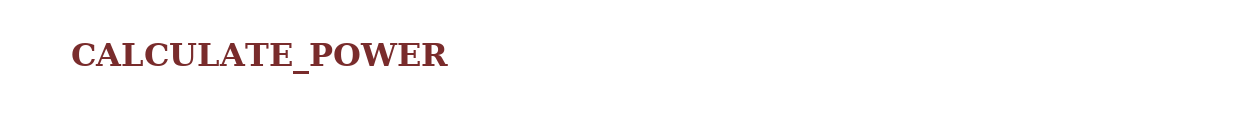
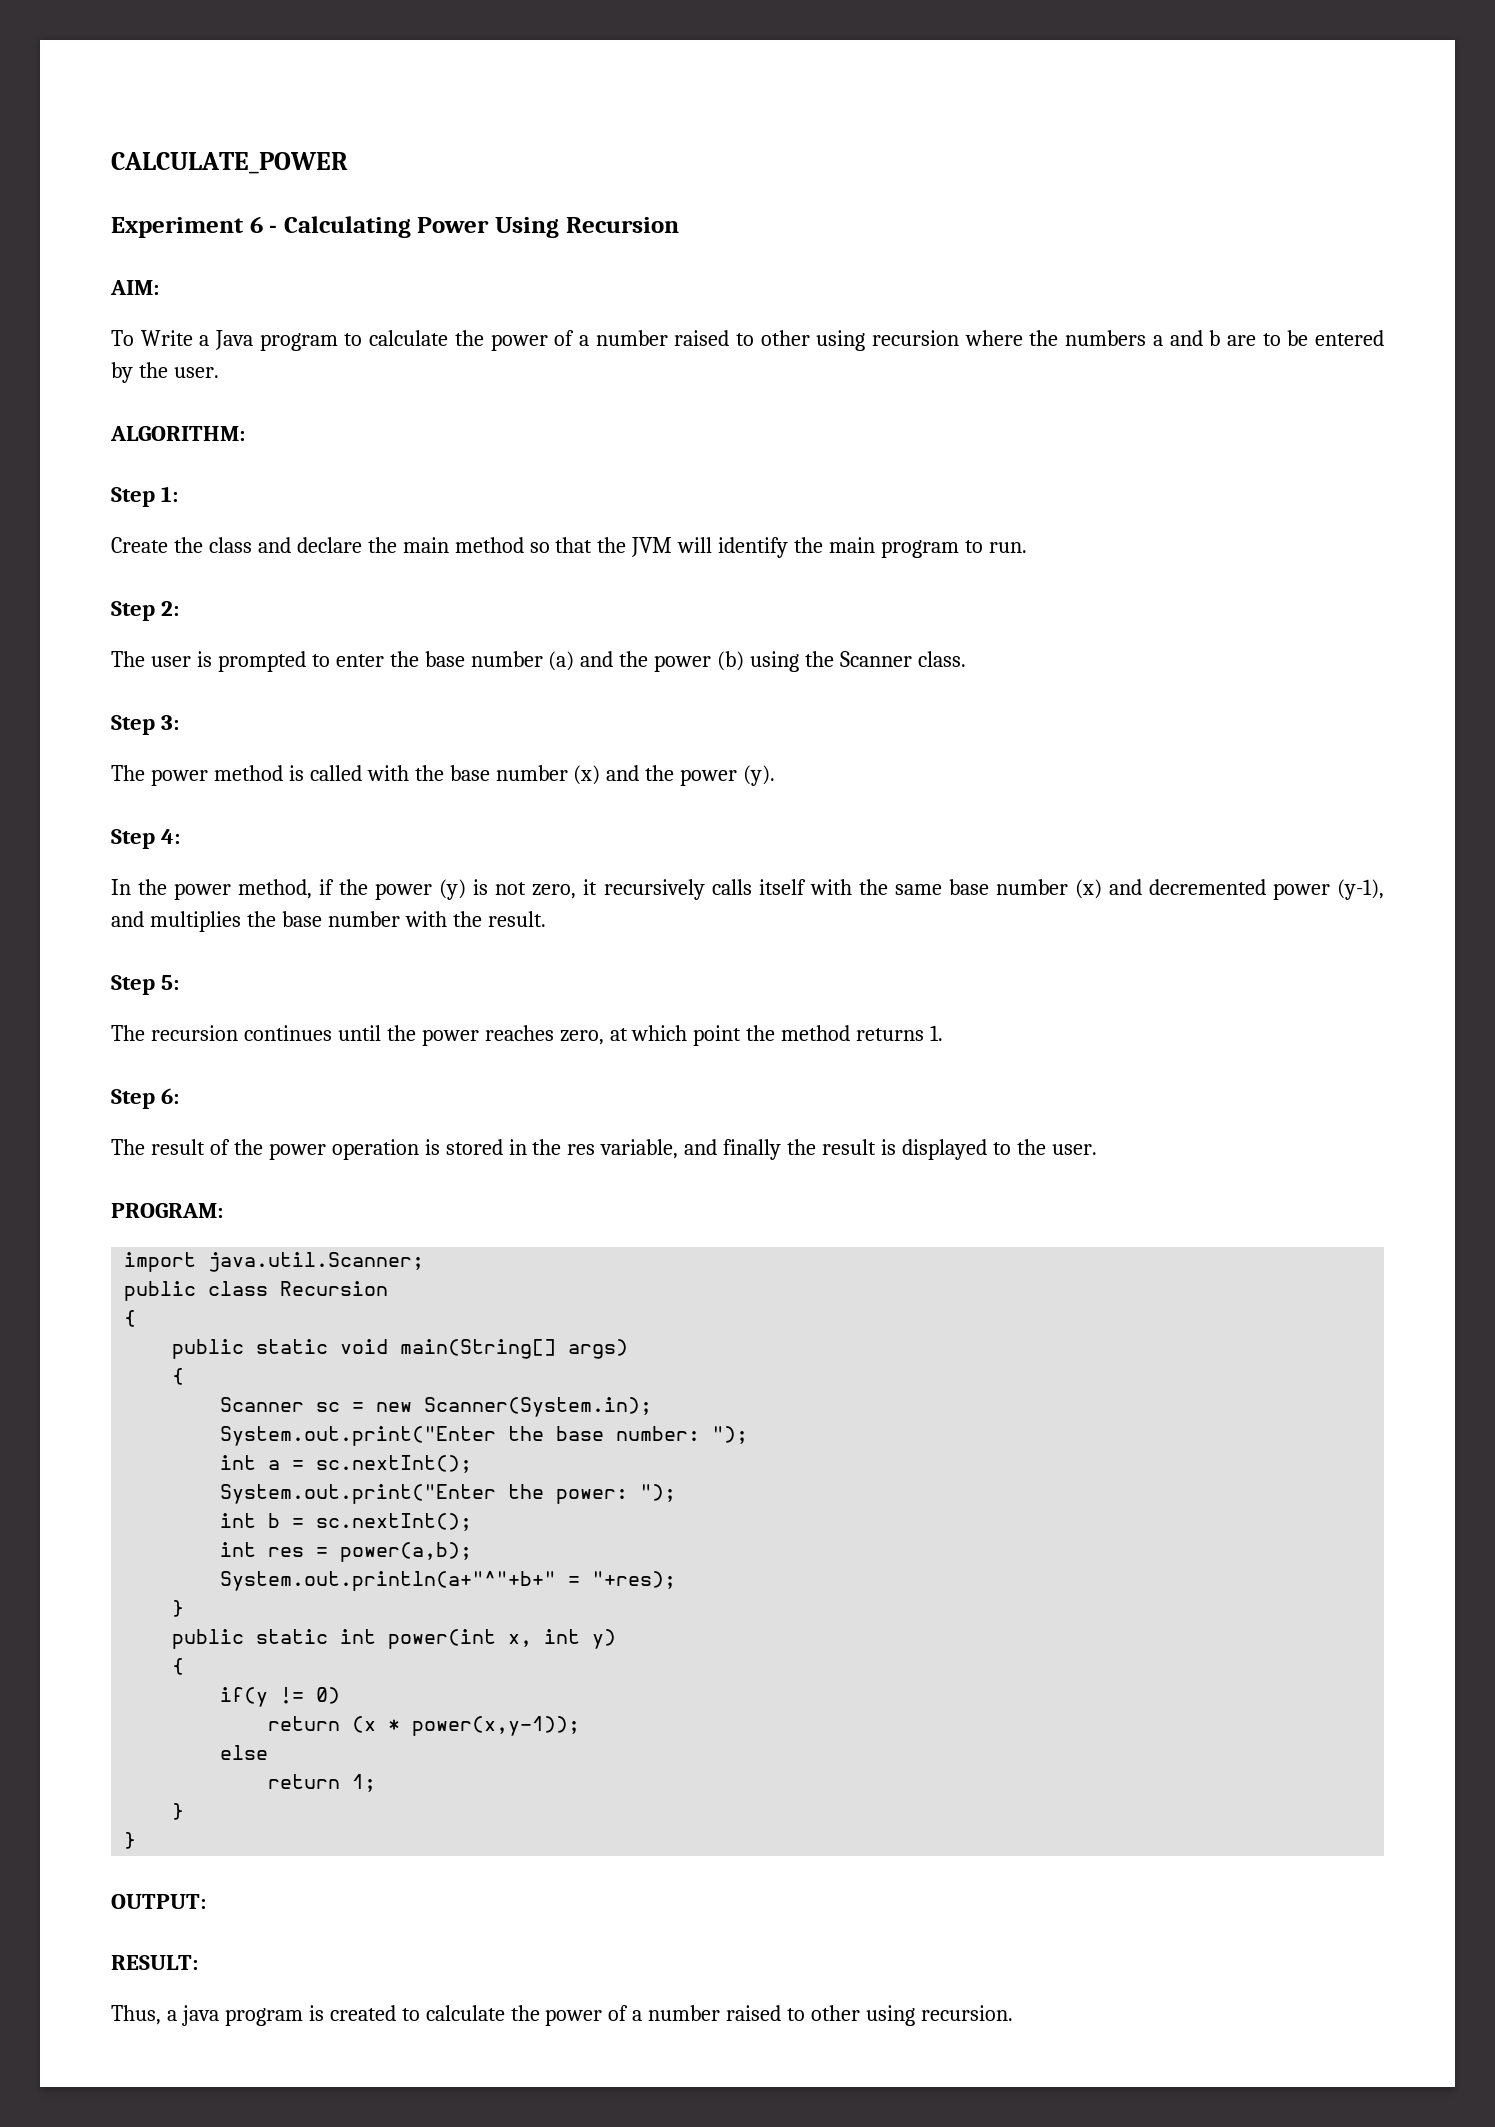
(448, 58) none -> [111,216,679,238] [110,280,159,295] [111,330,1384,351] [111,362,219,383] [110,426,245,441] [111,486,179,507] [111,537,1027,558] [111,601,180,621] [111,651,966,672] [111,715,180,735] [111,765,776,786] [111,829,181,849] [111,879,1384,900] [111,911,546,932] [111,975,180,995] [111,1025,944,1046] [111,1088,180,1109] [111,1139,1097,1160] [111,1203,223,1218] [124,1252,425,1272] [124,1281,389,1301] [124,1310,137,1327] [172,1339,629,1359] [172,1368,185,1385] [220,1397,653,1417] [220,1426,749,1446] [220,1455,473,1473] [220,1484,677,1504] [220,1513,473,1531] [220,1542,473,1562] [220,1571,677,1591] [172,1600,185,1617] [172,1629,617,1649] [172,1658,185,1675] [220,1687,341,1707] [268,1716,581,1736] [220,1745,269,1760] [268,1774,377,1792] [172,1803,185,1820] [124,1832,137,1849] [111,1894,206,1909] [111,1955,198,1970] [111,2005,1013,2026] // Experiment 6 - Calculating Power Using Recursion // AIM: // To Write a Java program to calculate the power of a number raised to other using recursion where the numbers a and b are to be entered by the user. // ALGORITHM: // Step 1: // Create the class and declare the main method so that the JVM will identify the main program to run. // Step 2: // The user is prompted to enter the base number (a) and the power (b) using the Scanner class. // Step 3: // The power method is called with the base number (x) and the power (y). // Step 4: // In the power method, if the power (y) is not zero, it recursively calls itself with the same base number (x) and decremented power (y-1), and multiplies the base number with the result. // Step 5: // The recursion continues until the power reaches zero, at which point the method returns 1. // Step 6: // The result of the power operation is stored in the res variable, and finally the result is displayed to the user. // PROGRAM: // import java.util.Scanner; // public class Recursion // { // public static void main(String[] args) // { // Scanner sc = new Scanner(System.in); // System.out.print("Enter the base number: "); // int a = sc.nextInt(); // System.out.print("Enter the power: "); // int b = sc.nextInt(); // int res = power(a,b); // System.out.println(a+"^"+b+" = "+res); // } // public static int power(int x, int y) // { // if(y != 0) // return (x * power(x,y-1)); // else // return 1; // } // } // OUTPUT: // RESULT: // Thus, a java program is created to calculate the power of a number raised to other using recursion.

